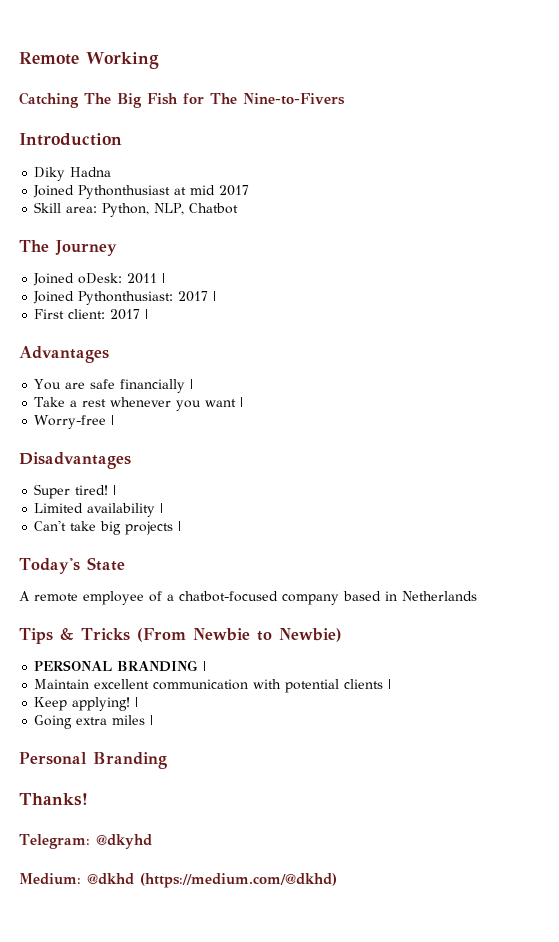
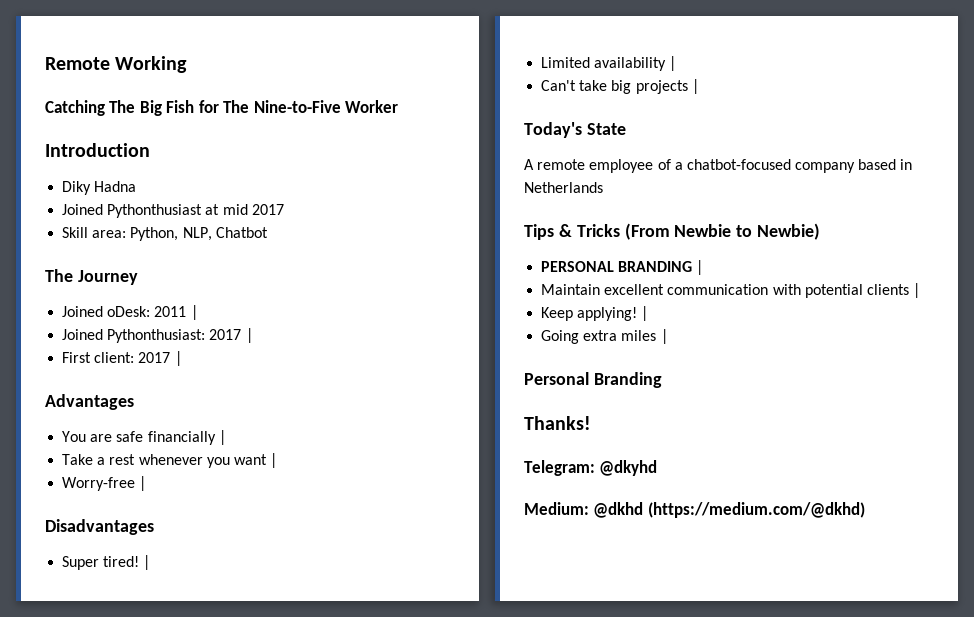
[243,93,345,105] Nine-to-Fivers -> [253,100,399,113] Nine-to-Five Worker

